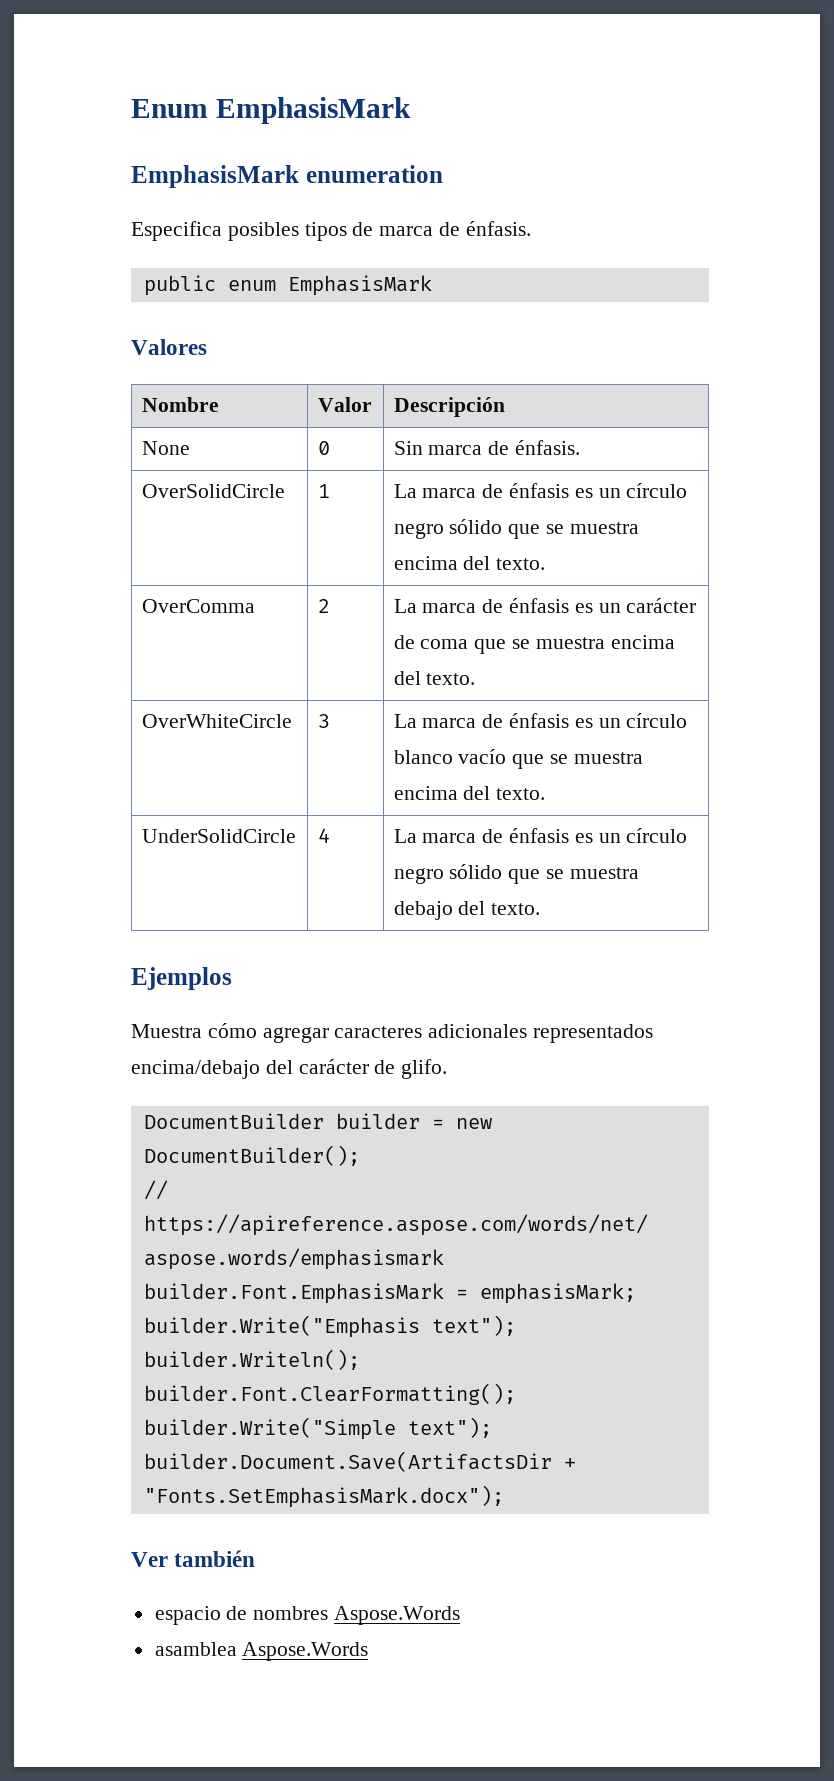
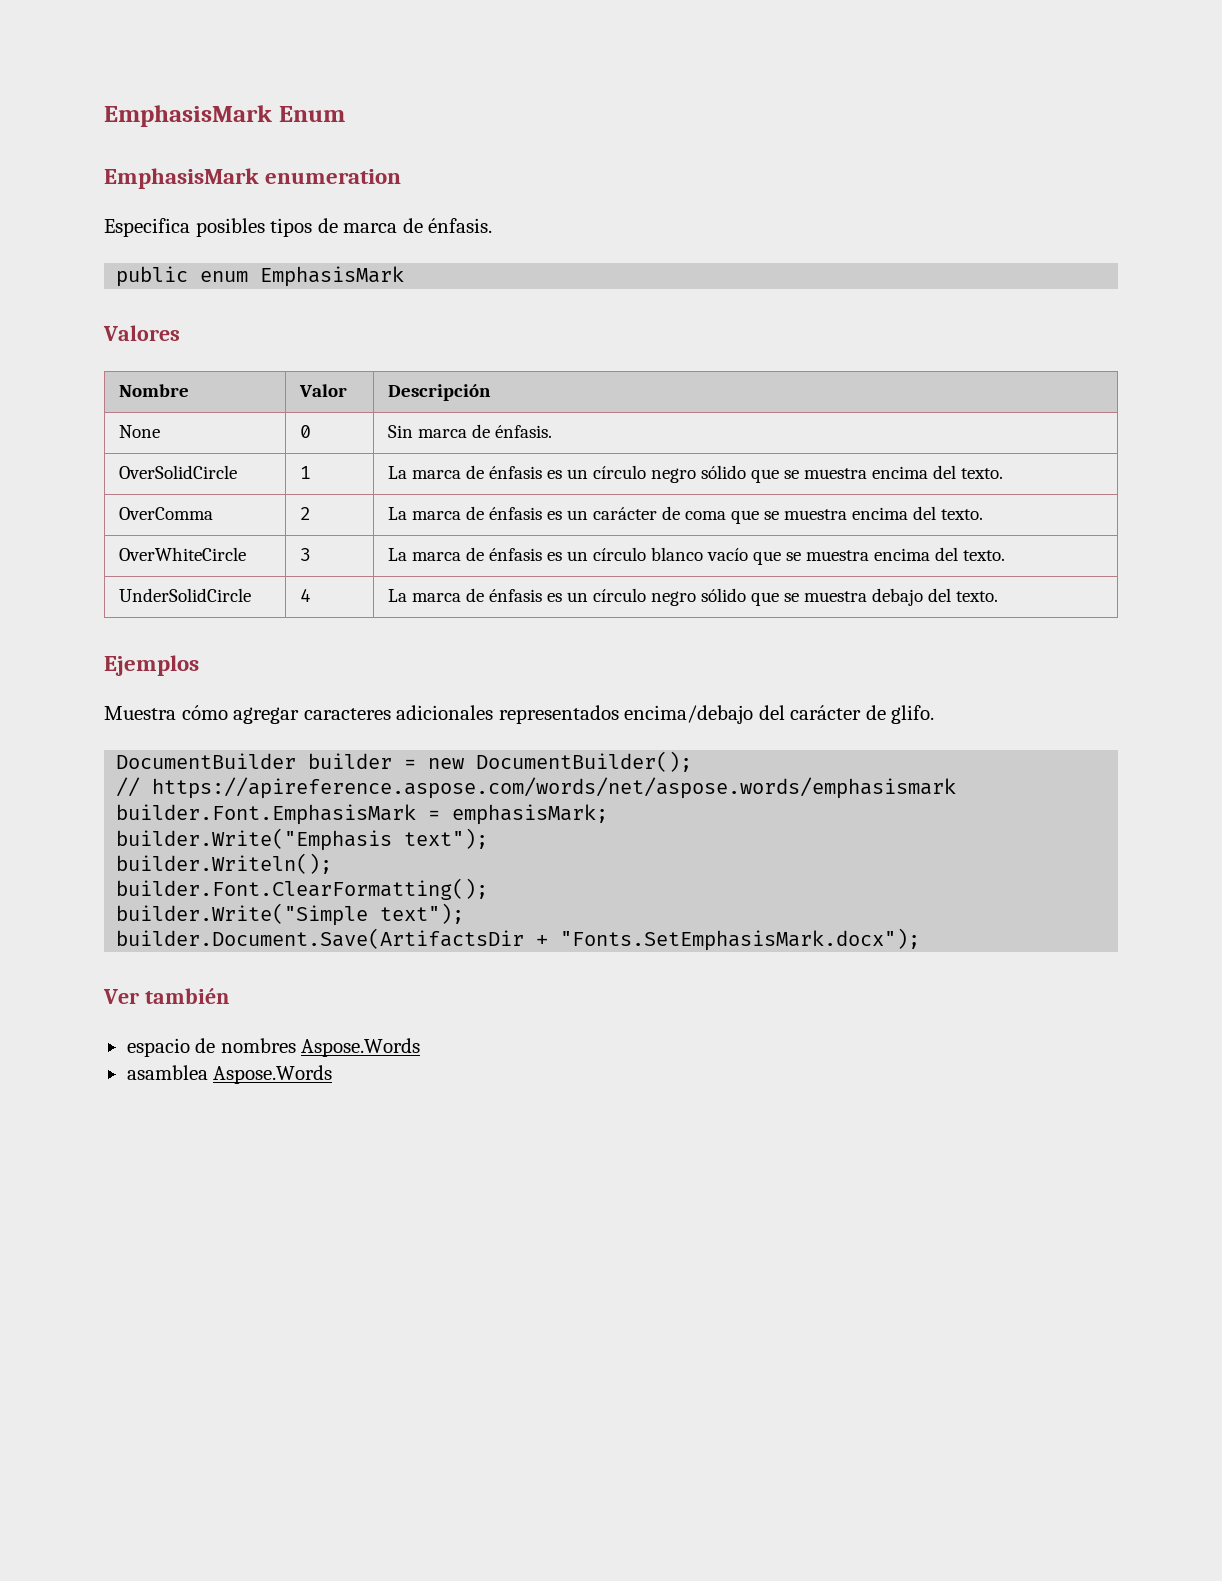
(131, 108) none -> [104,105,272,127] EmphasisMark
[215,97,411,124] EmphasisMark -> (345, 114) none

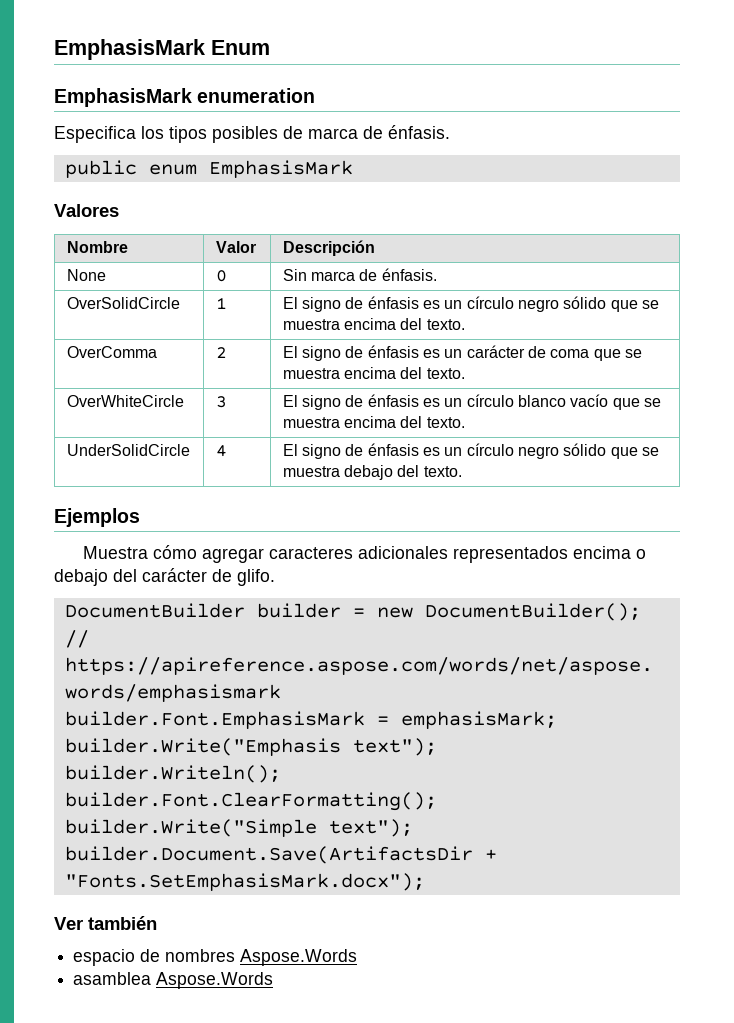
[195,218,313,237] posibles tipos -> [141,126,278,143] los tipos posibles
[388,466,462,479] La marca -> [282,297,342,312] El signo
[388,507,462,520] La marca -> [282,346,342,361] El signo
[388,548,462,561] La marca -> [282,395,342,410] El signo
[388,589,462,602] La marca -> [282,444,342,459] El signo
[624,705,754,724] encima/debajo -> [572,546,646,559] [54,569,108,586] encima o debajo

